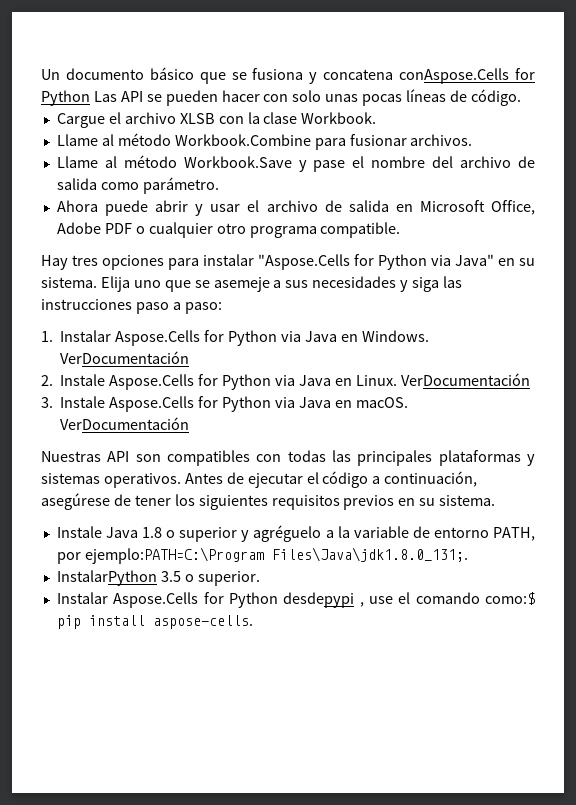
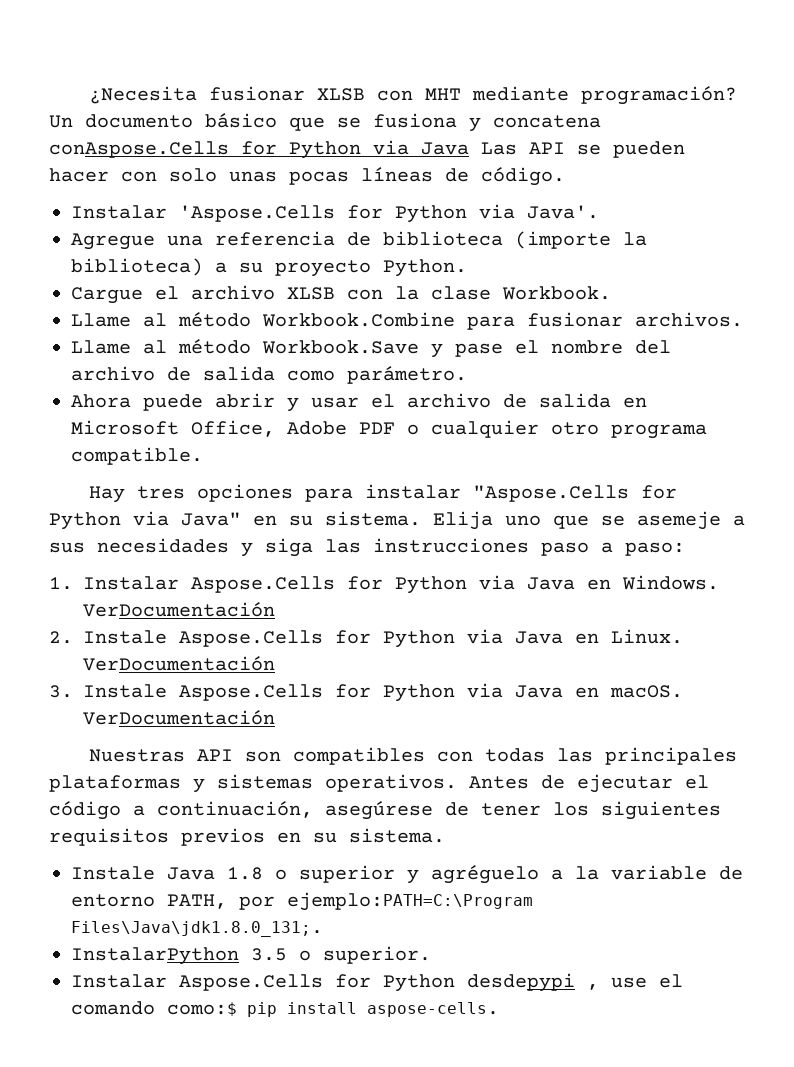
(41, 74) none -> [88,86,737,105] ¿Necesita fusionar XLSB con MHT mediante programación?
(90, 98) none -> [373,140,469,155] via Java
(521, 97) none -> [71,204,599,223] [71,231,647,250] [71,258,467,277] // Instalar 'Aspose.Cells for Python via Java'. // Agregue una referencia de biblioteca (importe la biblioteca) a su proyecto Python.

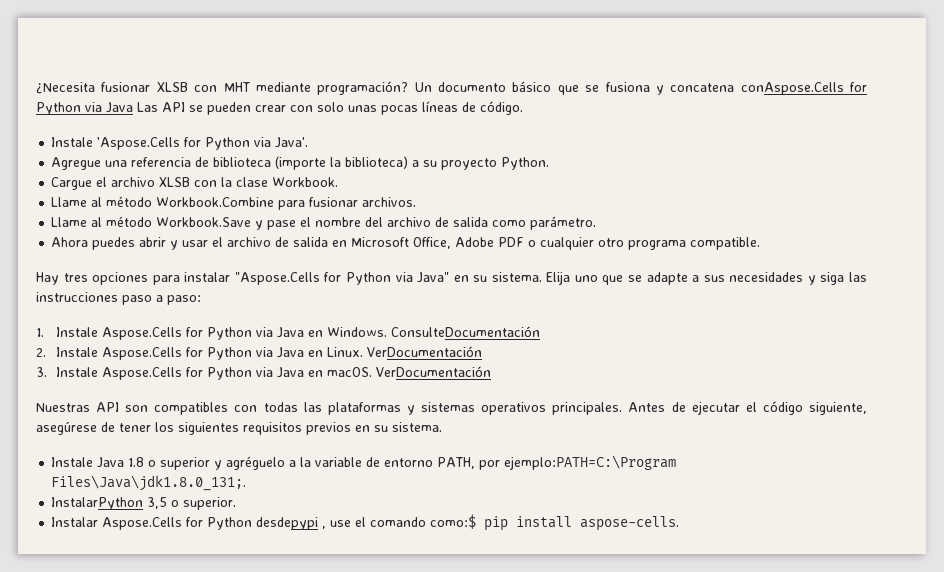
[49,168,109,182] hacer -> [255,105,286,112] crear
[71,205,167,219] Instalar -> [51,137,94,147] Instale
[143,394,203,411] puede -> [92,237,136,250] puedes
[637,511,721,530] asemeje -> [646,272,688,285] adapte
[83,576,179,590] Instalar -> [55,327,98,337] Instale
[83,602,275,617] VerDocumentación -> [390,326,540,337] ConsulteDocumentación
[604,747,737,765] principales -> (322, 407) none
[325,774,457,792] operativos. -> [481,402,623,415] operativos principales.
[133,801,313,818] a continuación, -> [809,402,868,415] siguiente,
[251,948,287,961] 3.5 -> [147,497,168,509] 3,5

